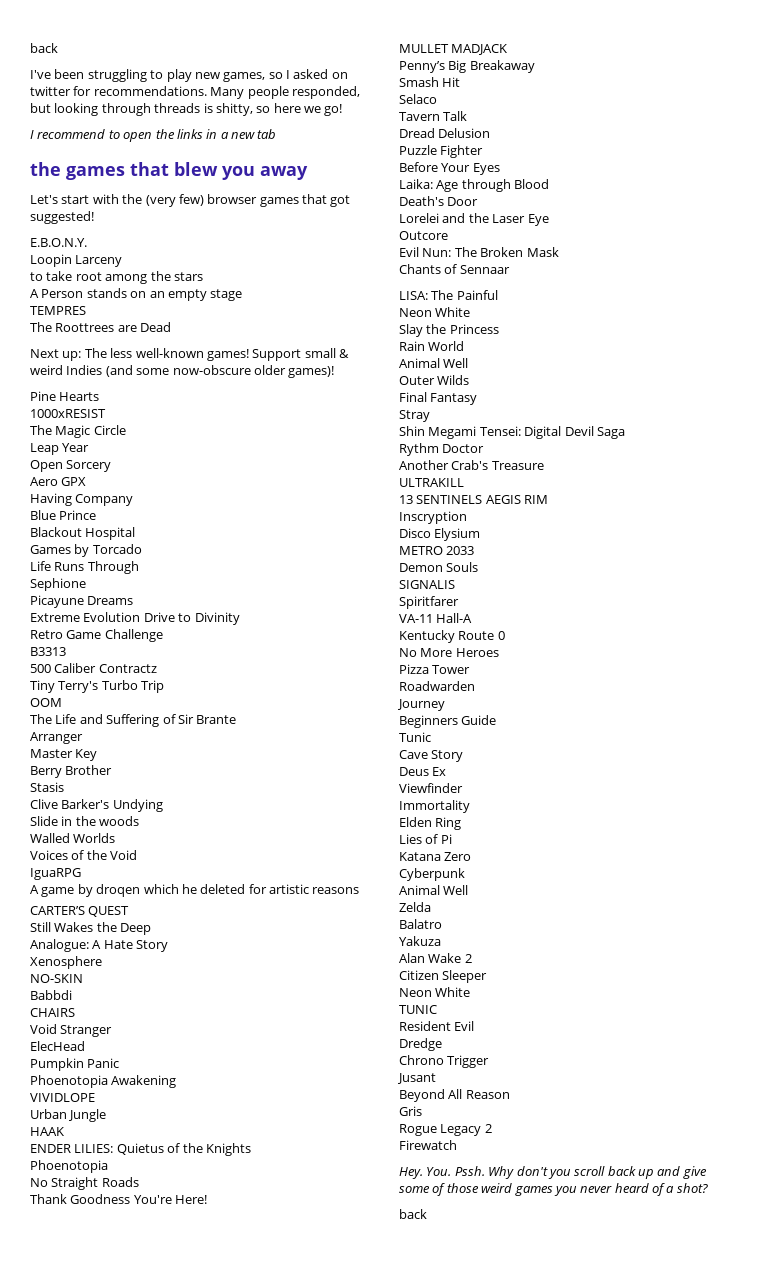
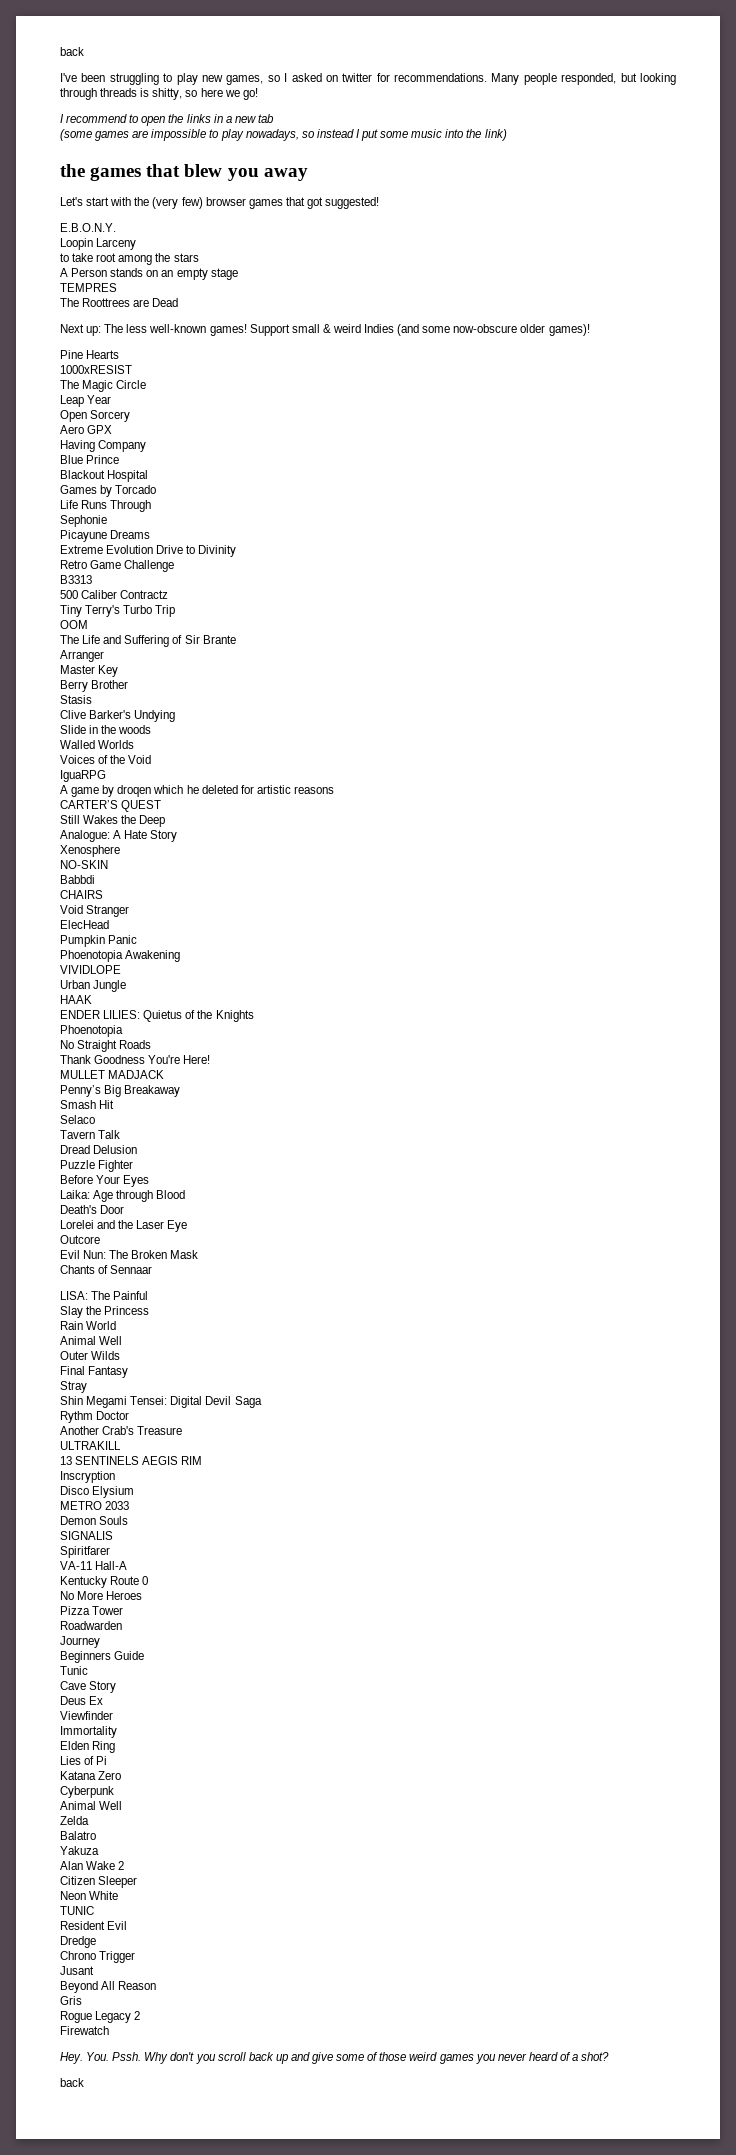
(277, 134) none -> [60,129,507,141] // (some games are impossible to play nowadays, so instead I put some music into the link)
[30,578,86,591] Sephione -> [60,515,107,527] Sephonie
[399,307,471,317] // Neon White -> (149, 1295) none

